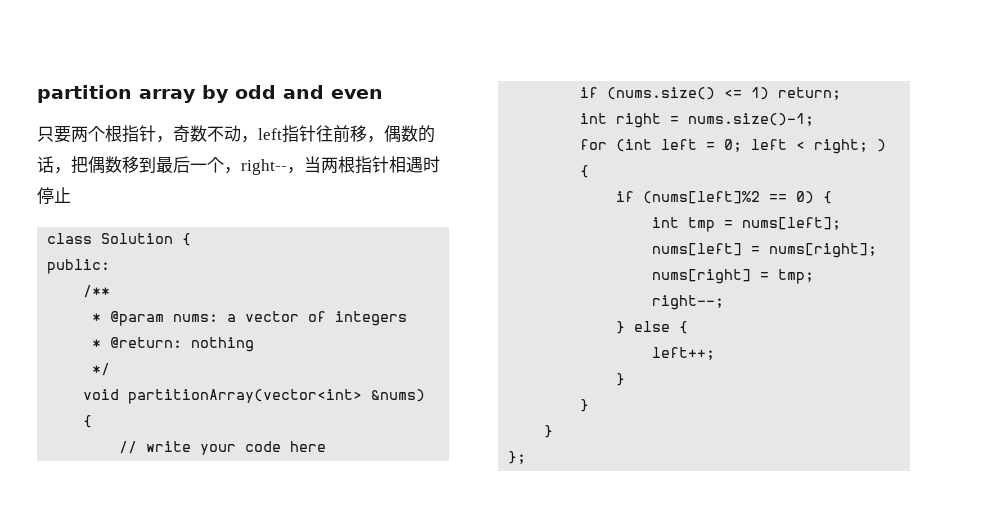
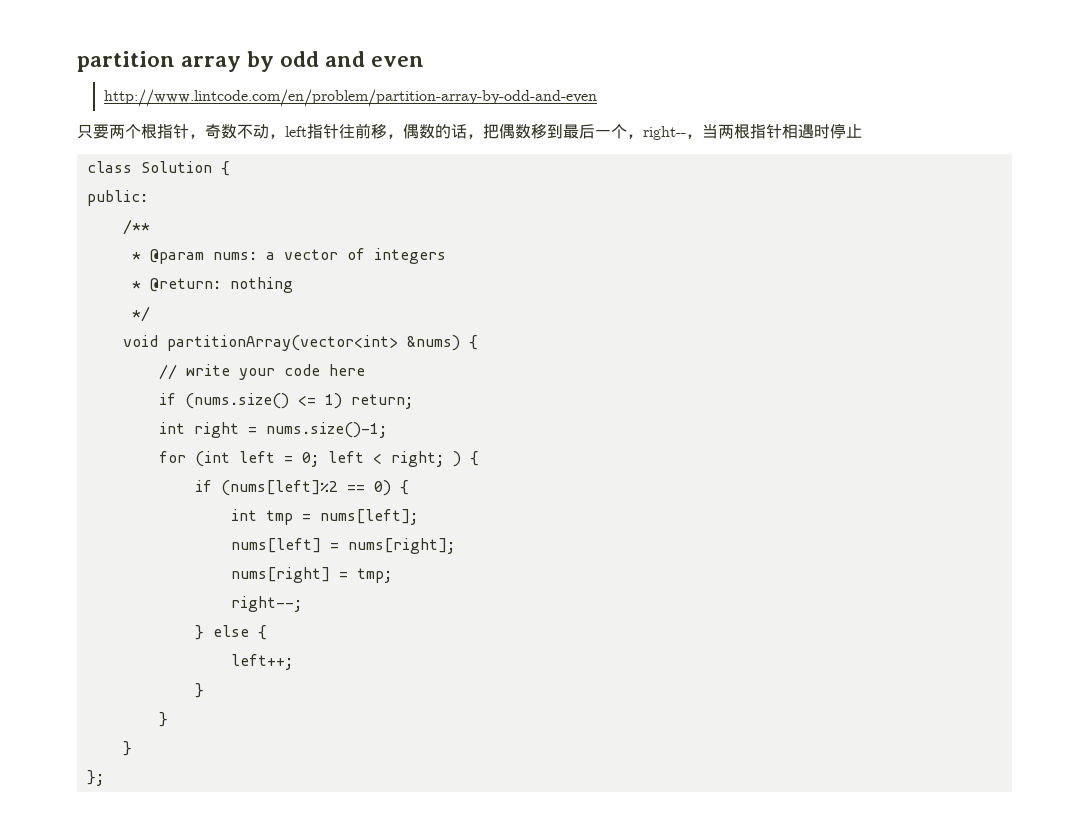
(383, 94) none -> [104,89,598,107] // http://www.lintcode.com/en/problem/partition-array-by-odd-and-even

